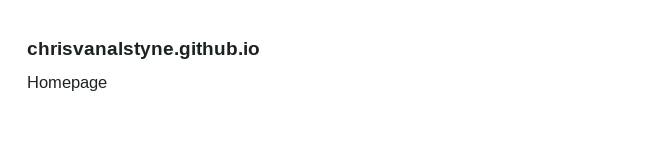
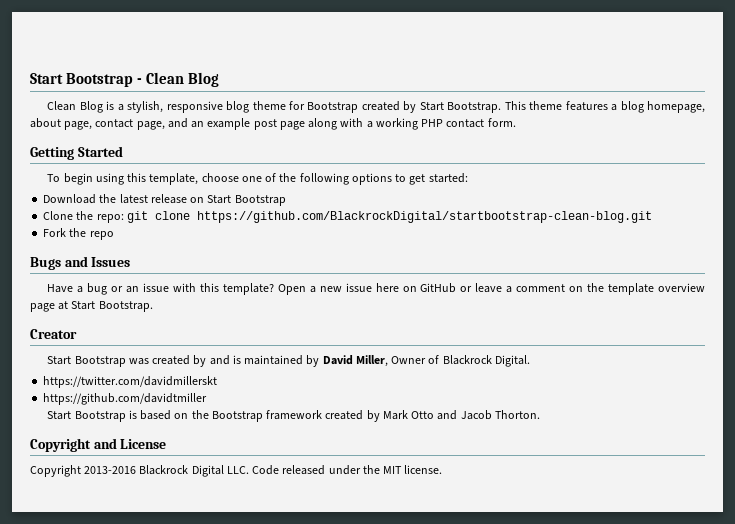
[27,42,260,59] [27,76,107,91] chrisvanalstyne.github.io // Homepage -> [30,72,219,87] [47,101,705,113] [30,118,516,130] [30,146,123,160] [47,173,468,185] [43,194,286,206] [43,211,652,223] [43,228,114,240] [30,256,131,270] [47,283,705,295] [30,301,153,312] [30,329,77,339] [47,355,530,367] [43,376,218,388] [43,393,208,405] [47,410,540,422] [30,438,167,452] [30,465,443,477] Start Bootstrap - Clean Blog // Clean Blog is a stylish, responsive blog theme for Bootstrap created by Start Bootstrap. This theme features a blog homepage, about page, contact page, and an example post page along with a working PHP contact form. // Getting Started // To begin using this template, choose one of the following options to get started: // Download the latest release on Start Bootstrap // Clone the repo: git clone https://github.com/BlackrockDigital/startbootstrap-clean-blog.git // Fork the repo // Bugs and Issues // Have a bug or an issue with this template? Open a new issue here on GitHub or leave a comment on the template overview page at Start Bootstrap. // Creator // Start Bootstrap was created by and is maintained by David Miller, Owner of Blackrock Digital. // https://twitter.com/davidmillerskt // https://github.com/davidtmiller // Start Bootstrap is based on the Bootstrap framework created by Mark Otto and Jacob Thorton. // Copyright and License // Copyright 2013-2016 Blackrock Digital LLC. Code released under the MIT license.

